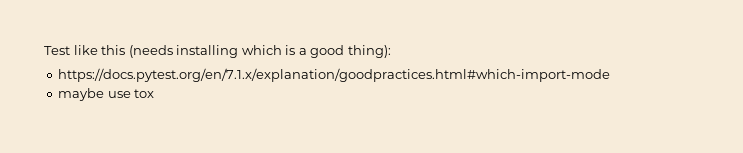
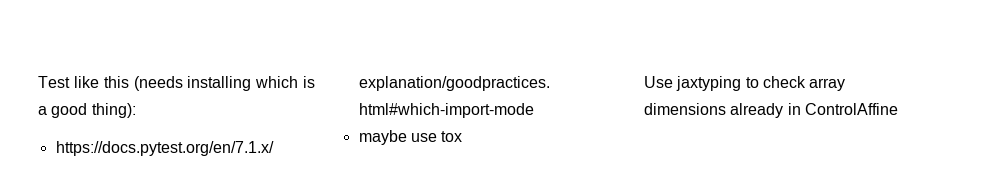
(155, 93) none -> [644,76,846,91] [644,103,898,118] // Use jaxtyping to check array dimensions already in ControlAffine

